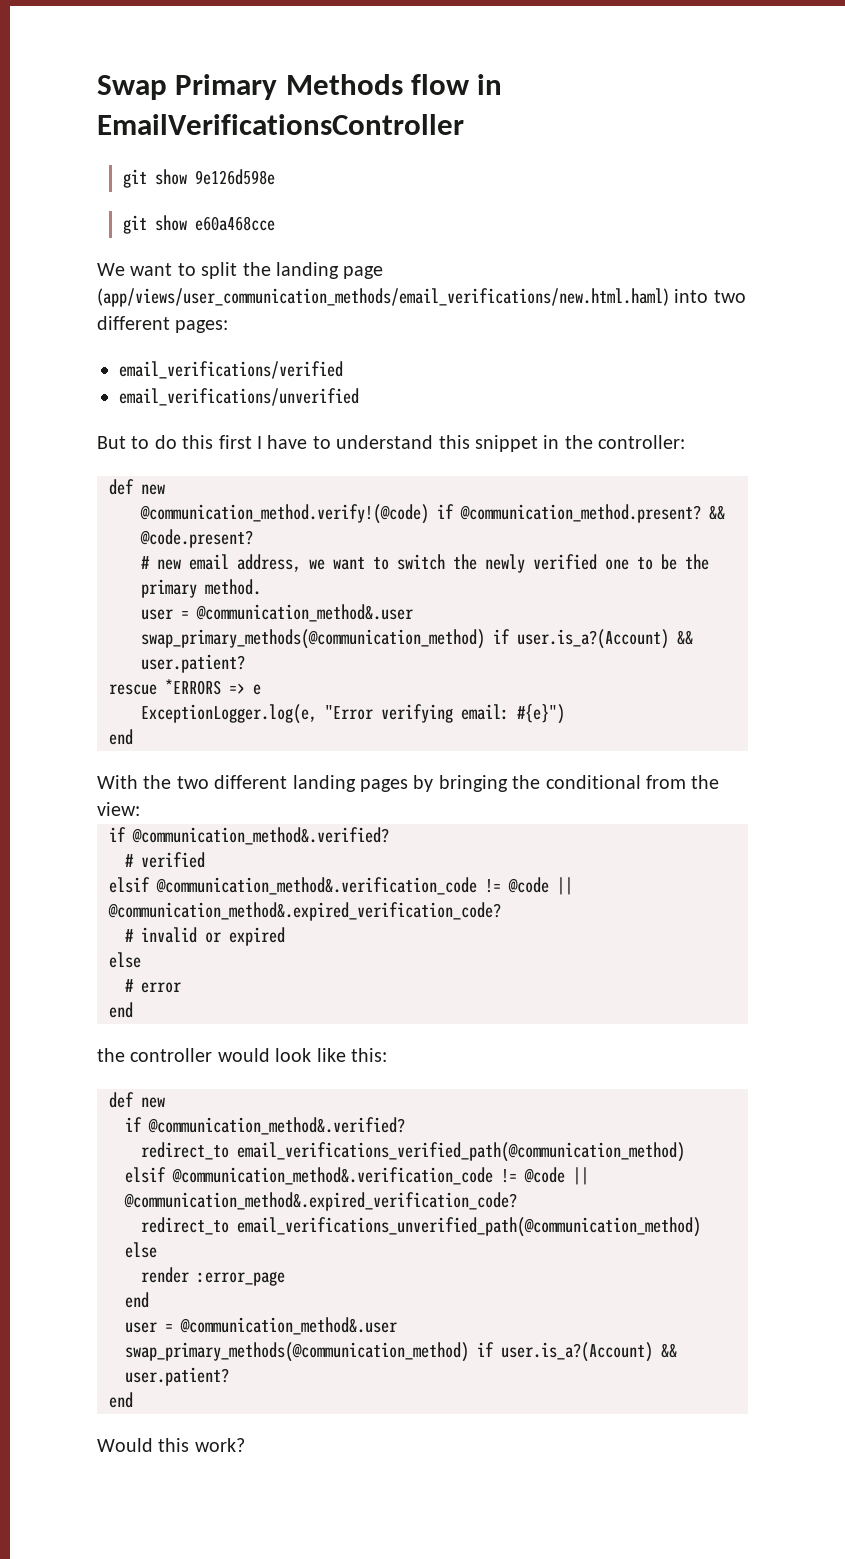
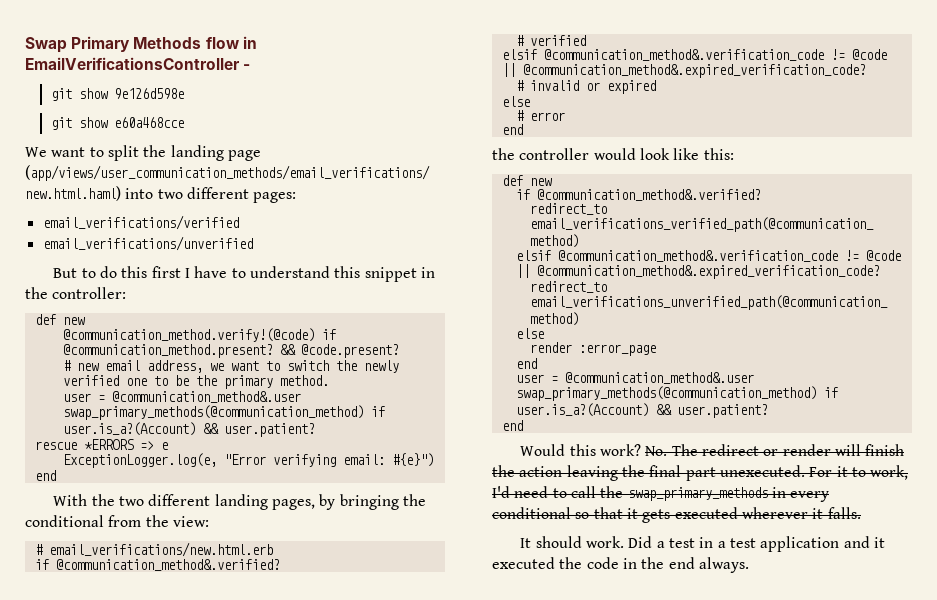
(464, 124) none -> [243,64,251,70] -
[360,779,408,792] pages -> [271,499,315,510] pages,
(140, 809) none -> [34,542,273,557] // # email_verifications/new.html.erb
(245, 1445) none -> [645,444,905,456] [492,465,909,481] [492,486,830,502] [492,507,861,523] [520,536,885,552] [492,557,749,573] No. The redirect or render will finish the action leaving the final part unexecuted. For it to work, I'd need to call the swap_primary_methods in every conditional so that it gets executed wherever it falls. // It should work. Did a test in a test application and it executed the code in the end always.

